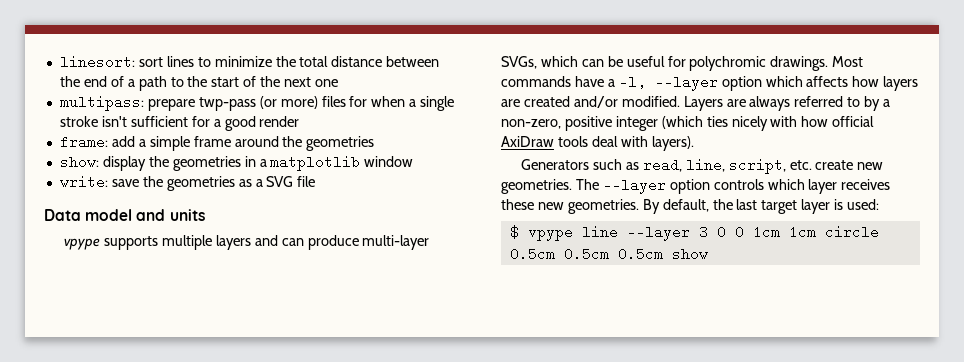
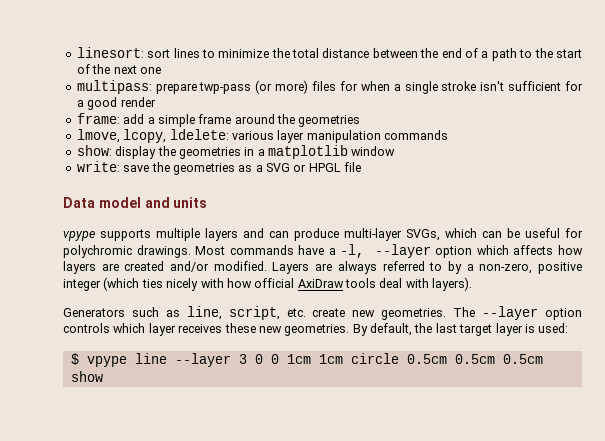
(375, 143) none -> [76,129,448,143] // lmove, lcopy, ldelete: various layer manipulation commands
(294, 181) none -> [293,163,341,172] or HPGL
[642,158,682,172] read, -> (180, 313) none

